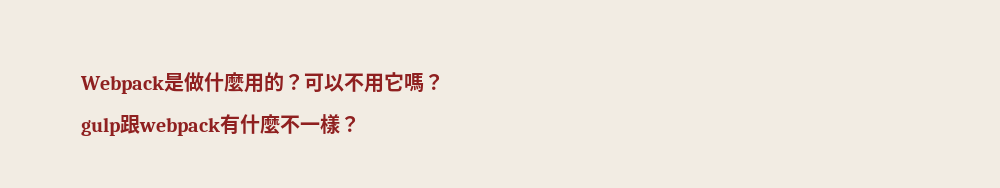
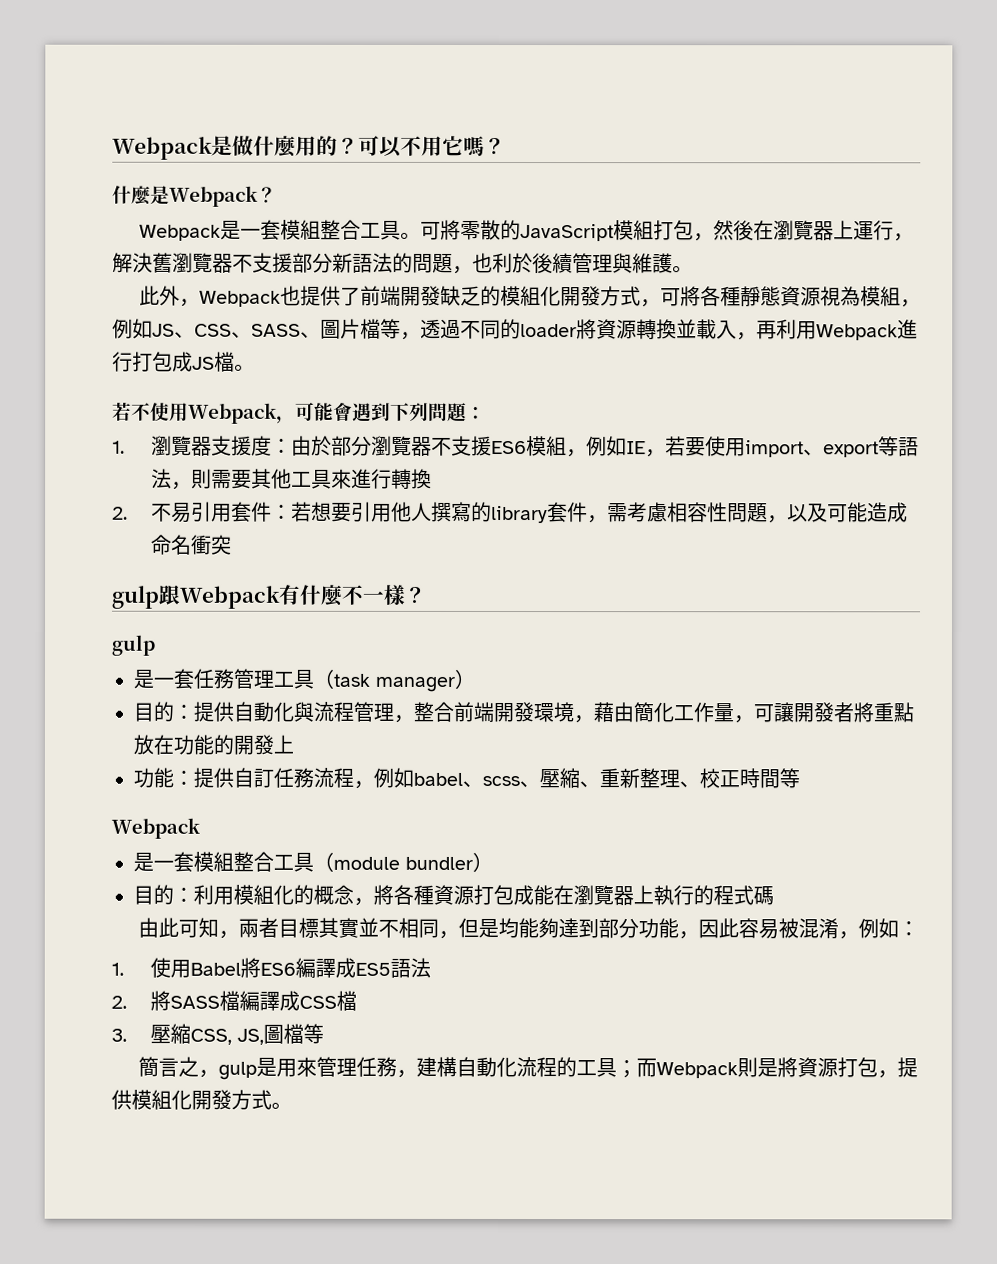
(444, 82) none -> [112,185,277,207] [138,219,914,242] [112,252,693,274] [138,285,921,308] [112,318,918,341] [112,351,255,372] [112,401,486,424] [112,435,920,458] [151,468,433,490] [112,501,909,524] [151,534,233,555] // 什麼是Webpack？ // Webpack是一套模組整合工具。可將零散的JavaScript模組打包，然後在瀏覽器上運行，解決舊瀏覽器不支援部分新語法的問題，也利於後續管理與維護。 // 此外，Webpack也提供了前端開發缺乏的模組化開發方式，可將各種靜態資源視為模組，例如JS、CSS、SASS、圖片檔等，透過不同的loader將資源轉換並載入，再利用Webpack進行打包成JS檔。 // 若不使用Webpack，可能會遇到下列問題： // 1.瀏覽器支援度：由於部分瀏覽器不支援ES6模組，例如IE，若要使用import、export等語法，則需要其他工具來進行轉換 // 2.不易引用套件：若想要引用他人撰寫的library套件，需考慮相容性問題，以及可能造成命名衝突
[139,117,220,136] webpack -> [180,585,281,609] Webpack
(360, 124) none -> [111,634,155,656] [133,668,475,692] [133,701,914,724] [133,734,294,755] [133,767,800,789] [111,817,200,839] [133,851,493,872] [133,884,774,906] [137,917,919,940] [111,957,432,978] [111,990,358,1011] [111,1023,325,1045] [137,1056,918,1080] [111,1089,292,1110] // gulp // 是一套任務管理工具（task manager） // 目的：提供自動化與流程管理，整合前端開發環境，藉由簡化工作量，可讓開發者將重點放在功能的開發上 // 功能：提供自訂任務流程，例如babel、scss、壓縮、重新整理、校正時間等 // Webpack // 是一套模組整合工具（module bundler） // 目的：利用模組化的概念，將各種資源打包成能在瀏覽器上執行的程式碼 // 由此可知，兩者目標其實並不相同，但是均能夠達到部分功能，因此容易被混淆，例如： // 1.使用Babel將ES6編譯成ES5語法 // 2.將SASS檔編譯成CSS檔 // 3.壓縮CSS, JS,圖檔等 // 簡言之，gulp是用來管理任務，建構自動化流程的工具；而Webpack則是將資源打包，提供模組化開發方式。

